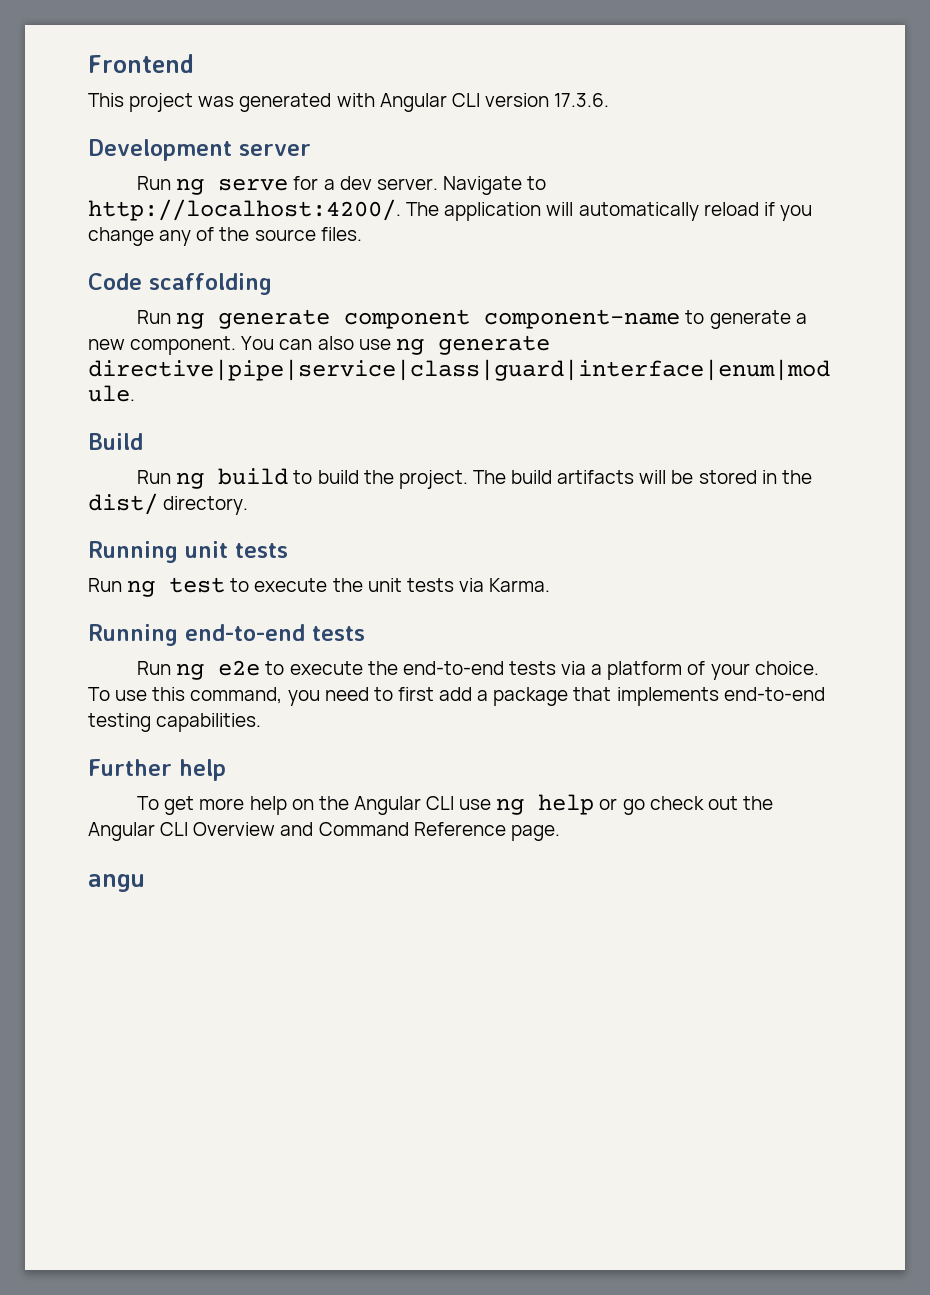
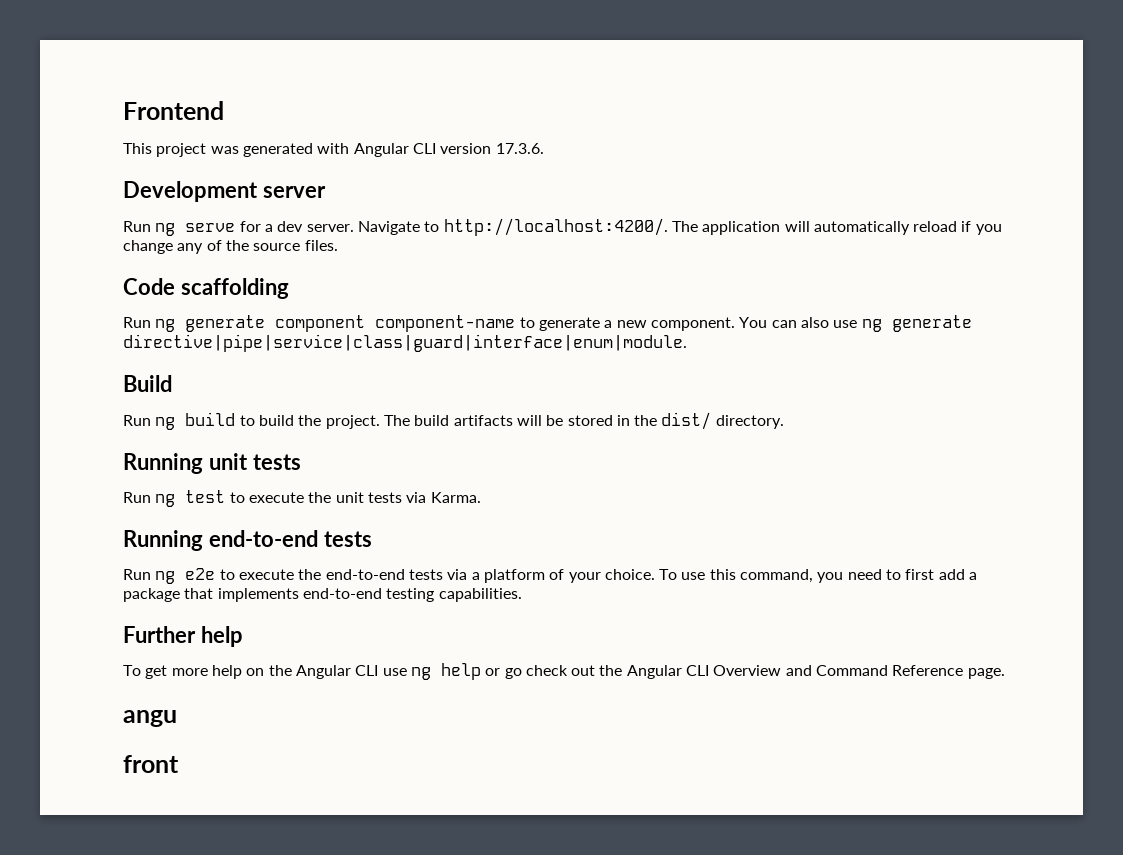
(145, 883) none -> [123,755,179,773] // front

